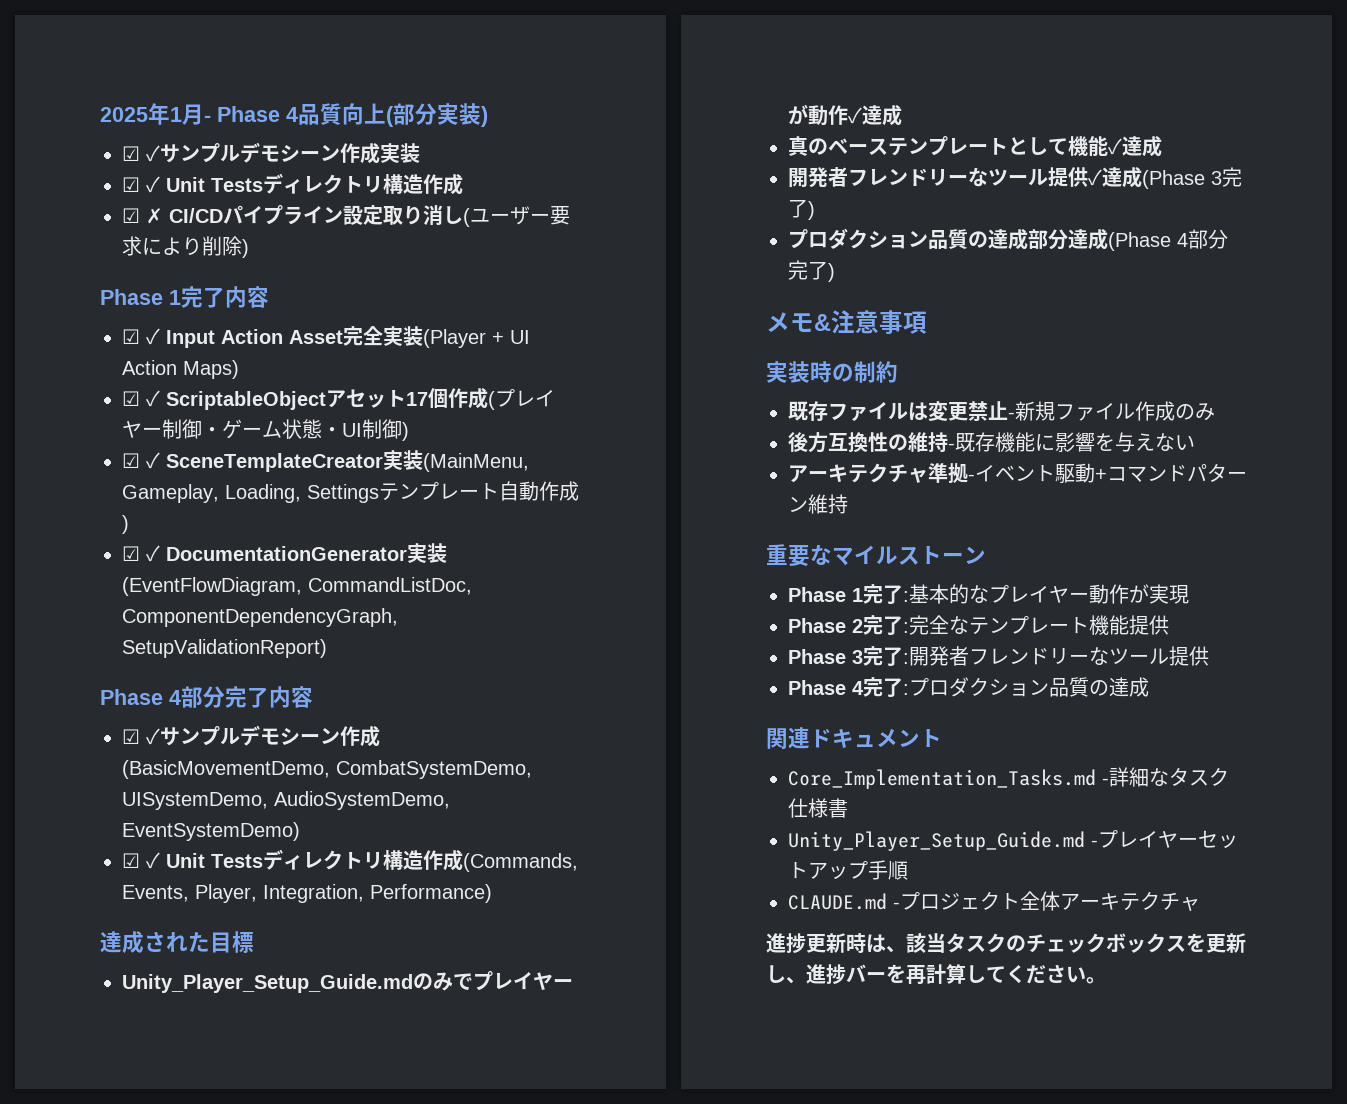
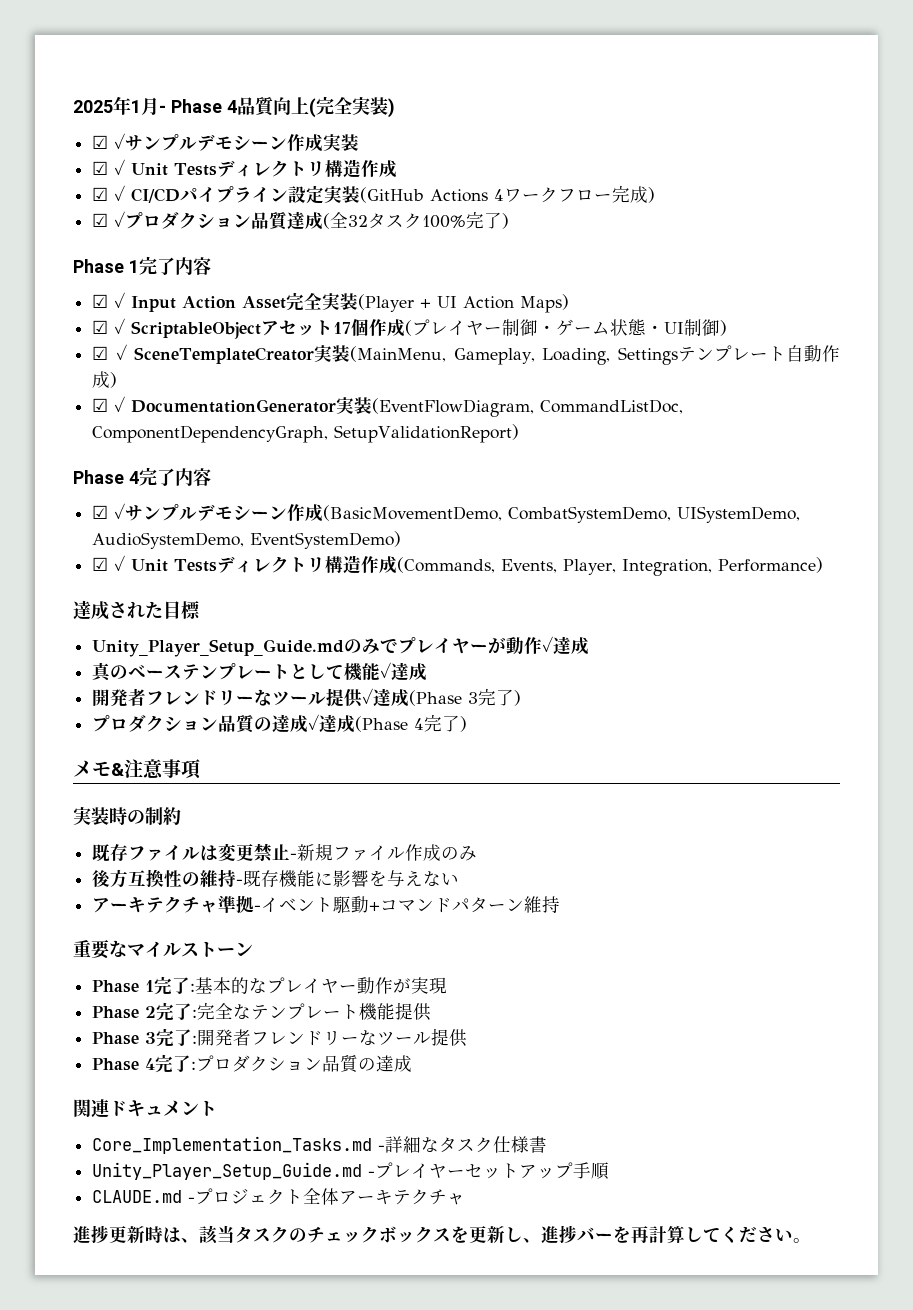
[393,103,437,125] 部分 -> [315,96,352,115] 完全
[146,208,163,224] ✗ -> [114,185,126,201] ✓
[383,205,570,227] [122,236,242,256] 取り消し(ユーザー要求により削除 -> [324,185,656,203] [92,211,503,231] 実装(GitHub Actions 4ワークフロー完成) // ☑ ✓プロダクション品質達成(全32タスク100%完了
[181,686,225,708] 部分 -> (139, 477) none
[1028,229,1068,250] 部分 -> [308,714,320,730] ✓
[1188,229,1228,249] 部分 -> (425, 724) none

